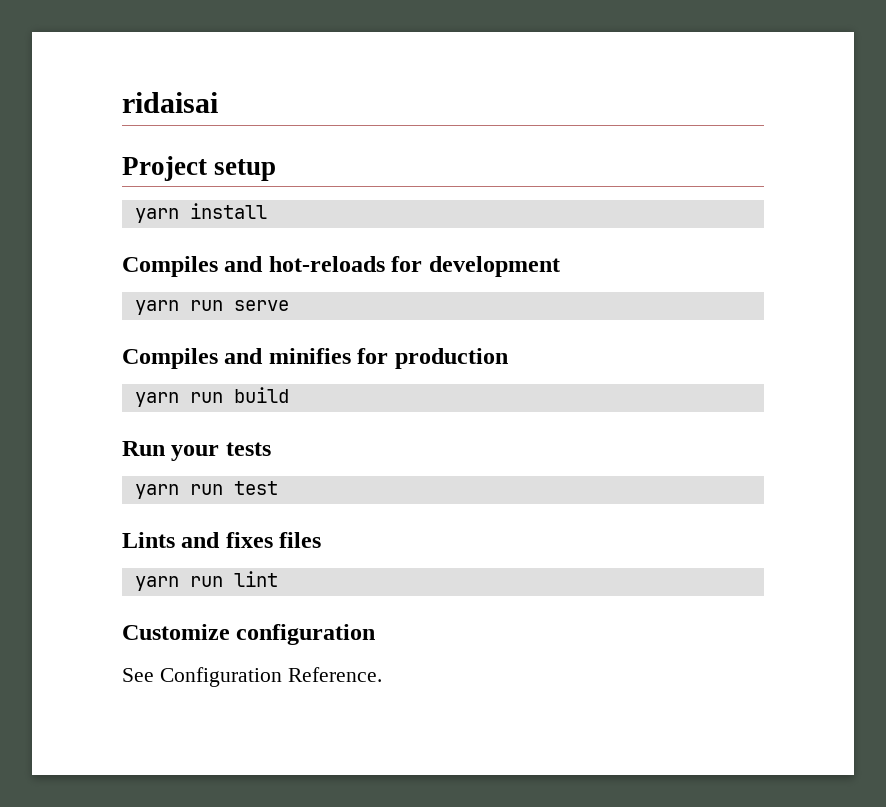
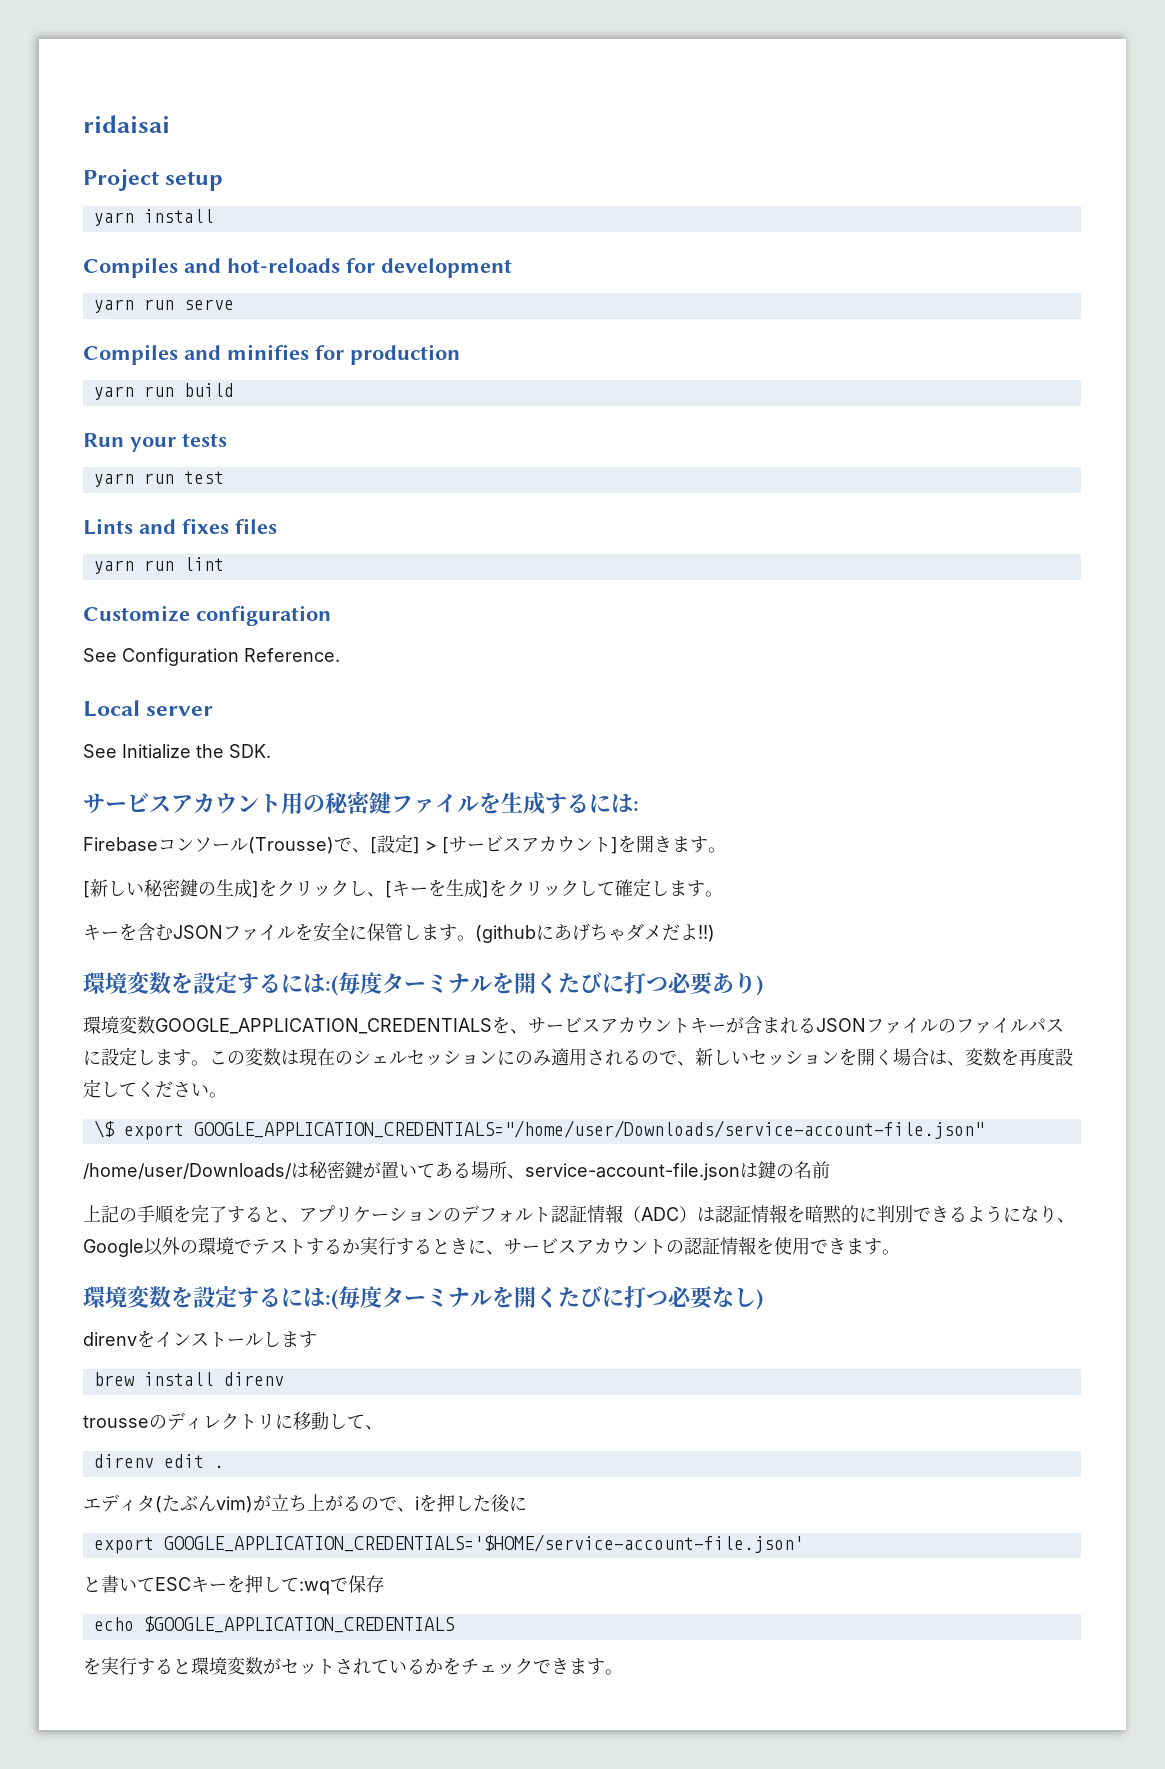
(382, 674) none -> [83,700,214,717] [83,744,271,759] [83,791,639,815] [83,834,726,854] [83,878,723,898] [83,922,715,943] [83,972,763,996] [83,1016,1064,1034] [83,1047,1073,1066] [83,1079,227,1098] [93,1120,984,1140] [83,1161,830,1181] [83,1204,1075,1224] [83,1236,900,1257] [83,1286,763,1310] [83,1330,317,1348] [93,1372,284,1386] [83,1412,383,1430] [93,1454,224,1468] [83,1494,527,1513] [93,1534,804,1554] [83,1575,384,1595] [93,1616,455,1633] [83,1657,623,1675] // Local server // See Initialize the SDK. // サービスアカウント用の秘密鍵ファイルを生成するには: // Firebaseコンソール(Trousse)で、[設定] > [サービスアカウント]を開きます。 // [新しい秘密鍵の生成]をクリックし、[キーを生成]をクリックして確定します。 // キーを含むJSONファイルを安全に保管します。(githubにあげちゃダメだよ!!) // 環境変数を設定するには:(毎度ターミナルを開くたびに打つ必要あり) // 環境変数GOOGLE_APPLICATION_CREDENTIALSを、サービスアカウントキーが含まれるJSONファイルのファイルパスに設定します。この変数は現在のシェルセッションにのみ適用されるので、新しいセッションを開く場合は、変数を再度設定してください。 // \$ export GOOGLE_APPLICATION_CREDENTIALS="/home/user/Downloads/service-account-file.json" // /home/user/Downloads/は秘密鍵が置いてある場所、service-account-file.jsonは鍵の名前 // 上記の手順を完了すると、アプリケーションのデフォルト認証情報（ADC）は認証情報を暗黙的に判別できるようになり、Google以外の環境でテストするか実行するときに、サービスアカウントの認証情報を使用できます。 // 環境変数を設定するには:(毎度ターミナルを開くたびに打つ必要なし) // direnvをインストールします // brew install direnv // trousseのディレクトリに移動して、 // direnv edit . // エディタ(たぶんvim)が立ち上がるので、iを押した後に // export GOOGLE_APPLICATION_CREDENTIALS='$HOME/service-account-file.json' // と書いてESCキーを押して:wqで保存 // echo $GOOGLE_APPLICATION_CREDENTIALS // を実行すると環境変数がセットされているかをチェックできます。

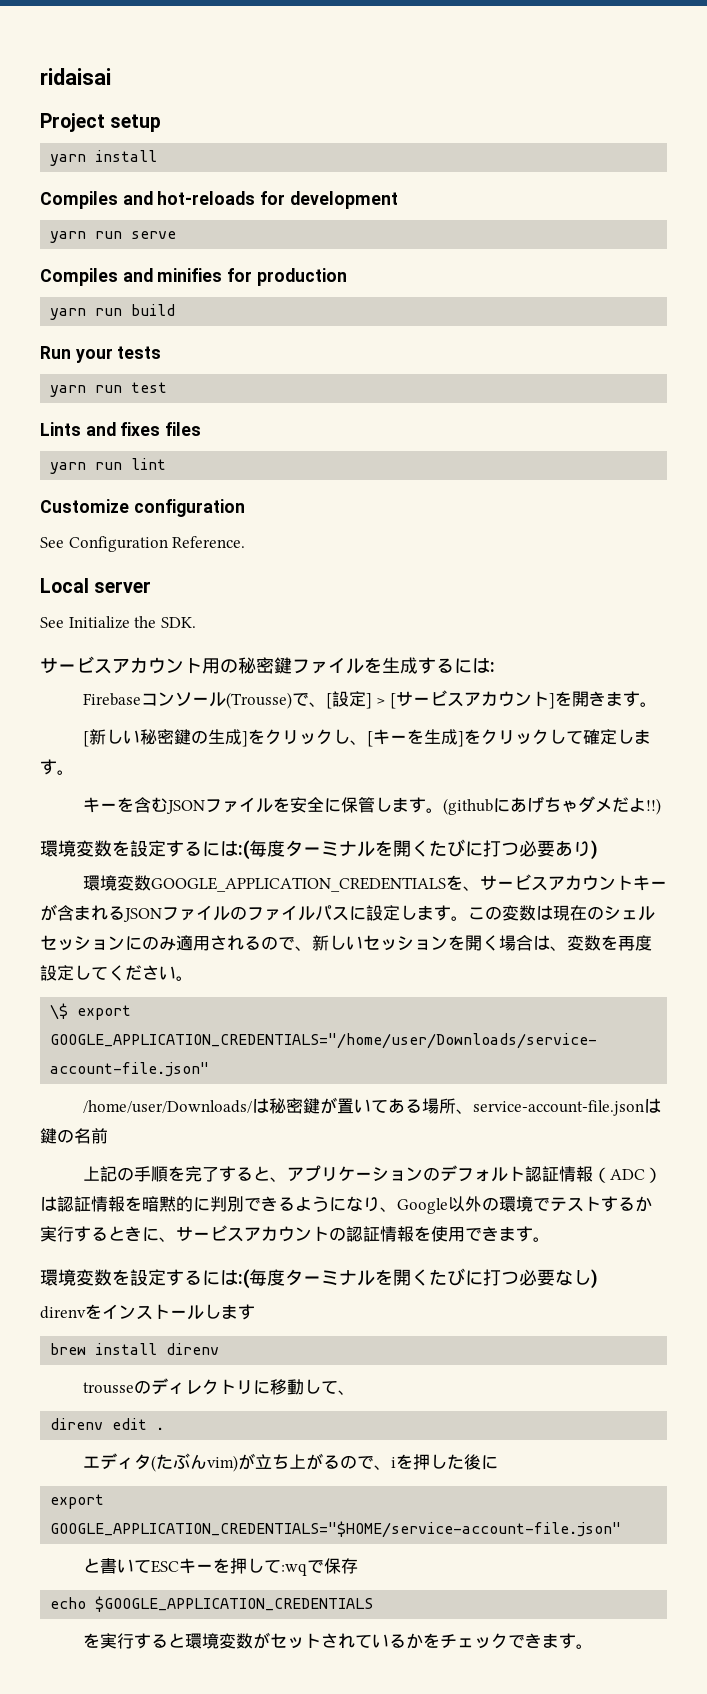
[163,1534,804,1553] GOOGLE_APPLICATION_CREDENTIALS='$HOME/service-account-file.json' -> [50,1521,622,1538] GOOGLE_APPLICATION_CREDENTIALS="$HOME/service-account-file.json"

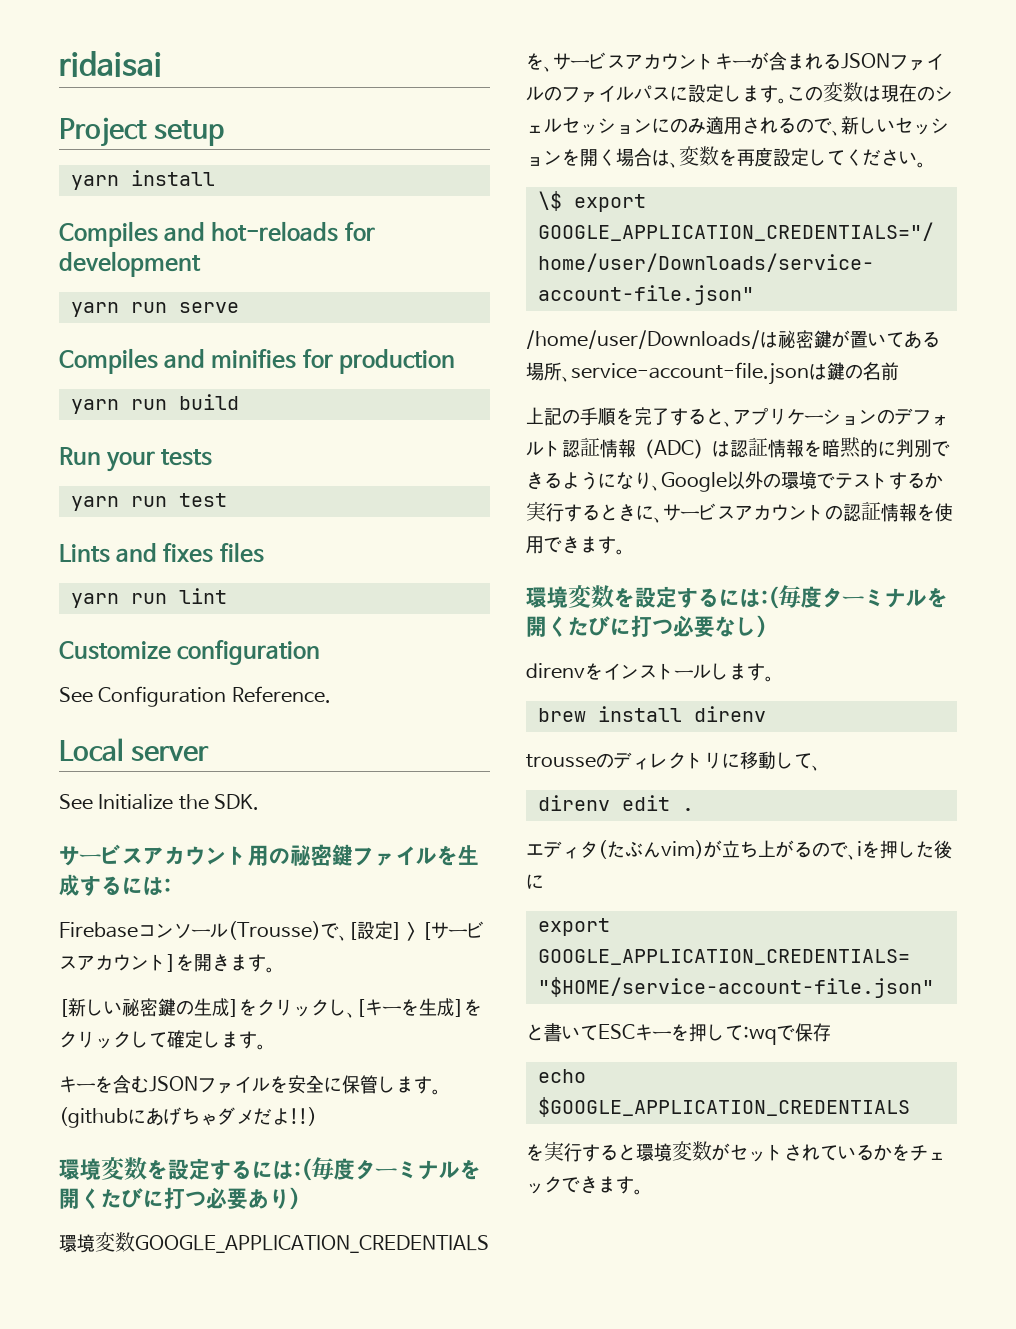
(255, 1312) none -> [765,676,774,682] 。

